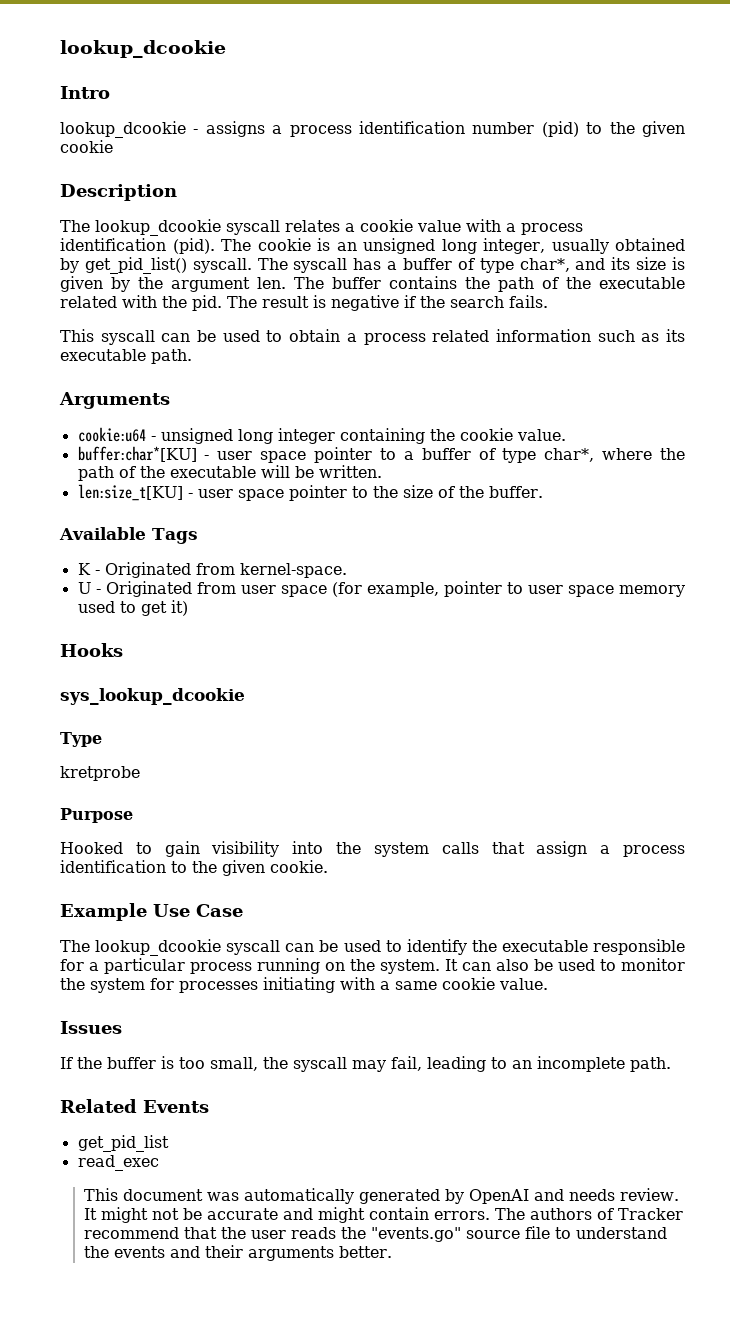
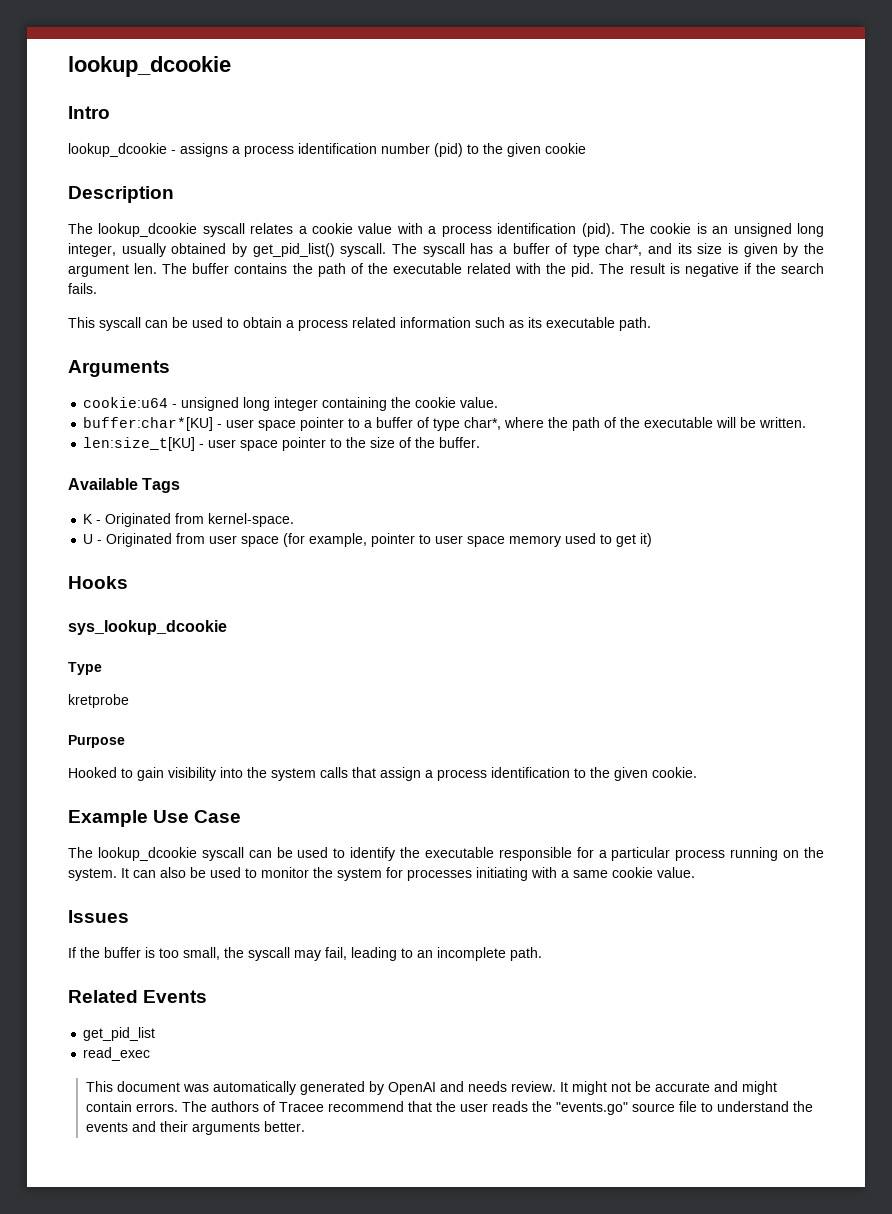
[618,1208,684,1220] Tracker -> [278,1102,324,1112] Tracee

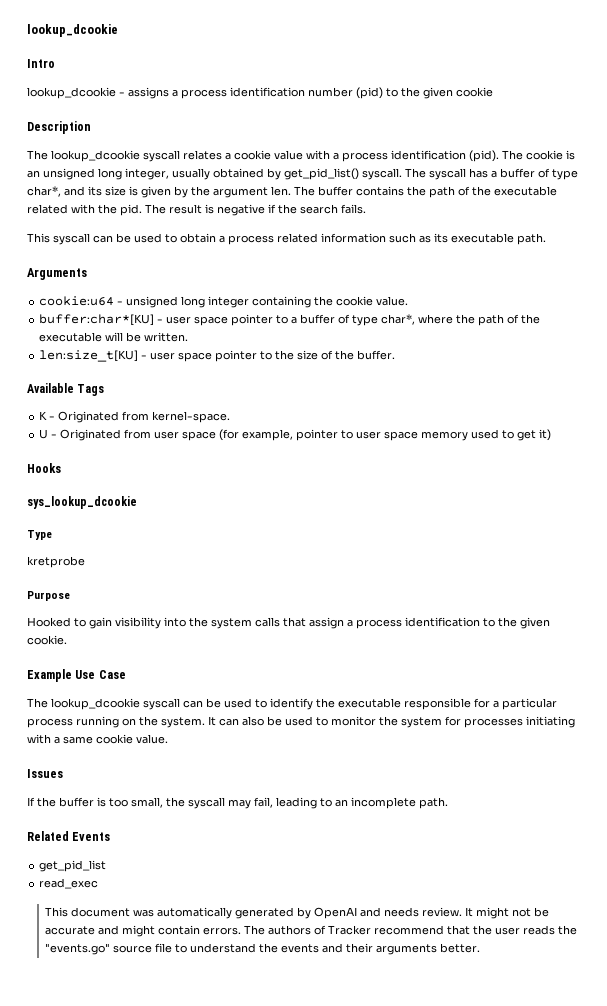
[278,1102,324,1112] Tracee -> [327,925,371,935] Tracker

